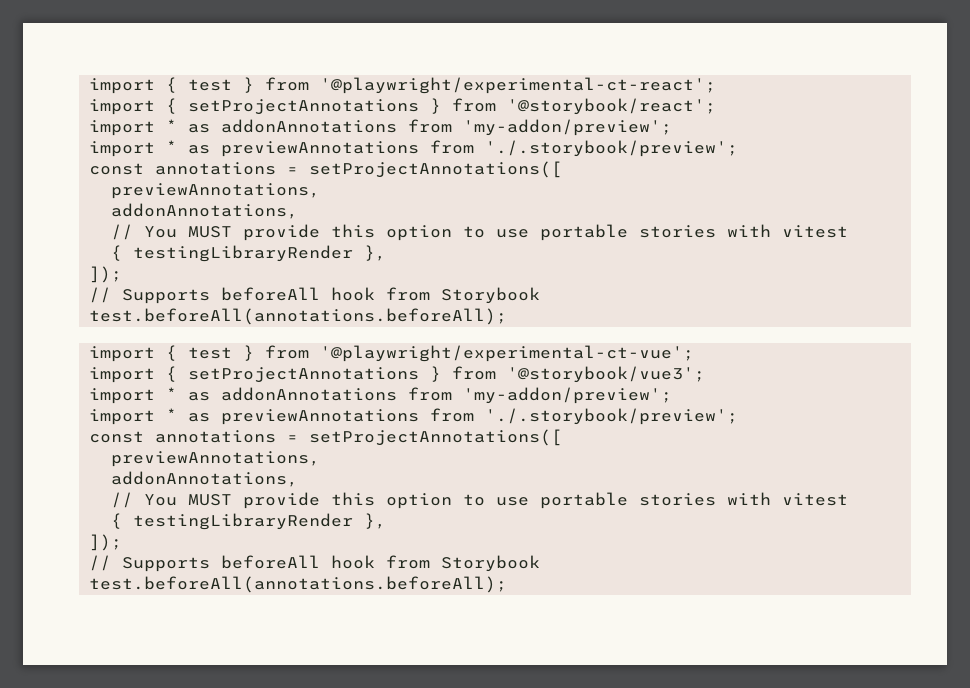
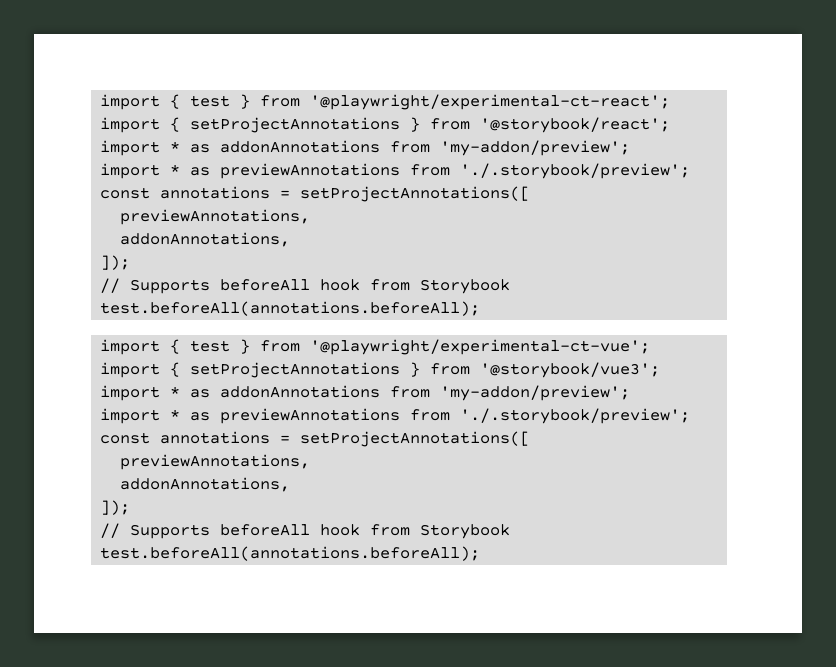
[110,224,848,241] [110,245,386,262] // // You MUST provide this option to use portable stories with vitest // { testingLibraryRender }, -> (291, 239) none
[110,492,848,509] [110,513,386,530] // // You MUST provide this option to use portable stories with vitest // { testingLibraryRender }, -> (291, 484) none

